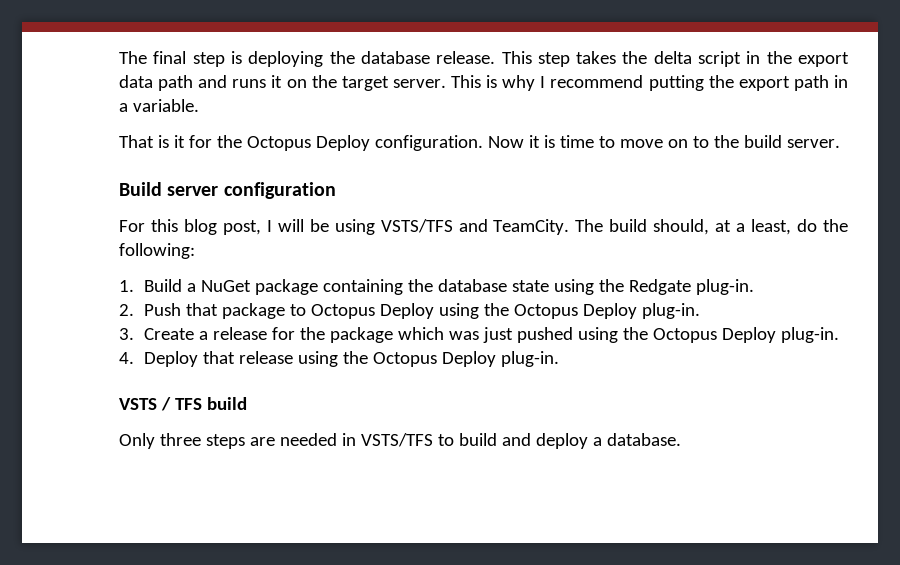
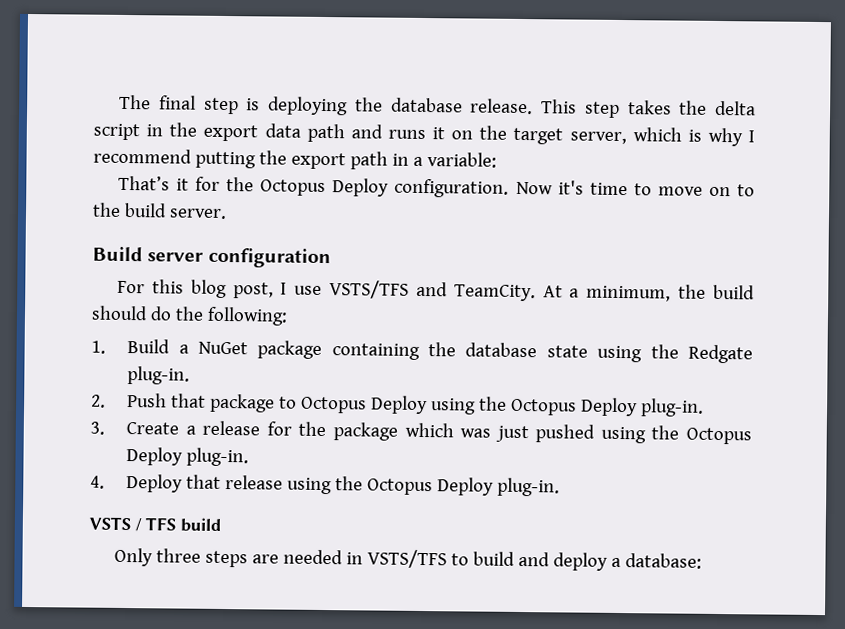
[392,75,481,88] server. This -> [569,127,682,145] server, which
[132,99,199,112] [119,135,169,148] variable. // That is -> [426,152,497,168] [118,175,171,191] variable: // That’s
[528,135,555,148] it is -> [557,180,584,195] it's
[277,219,792,235] will be using VSTS/TFS and TeamCity. The build should, at a least, -> [294,280,755,302] [91,305,148,321] use VSTS/TFS and TeamCity. At a minimum, the build should
[606,433,681,446] database. -> [624,553,702,569] database:

